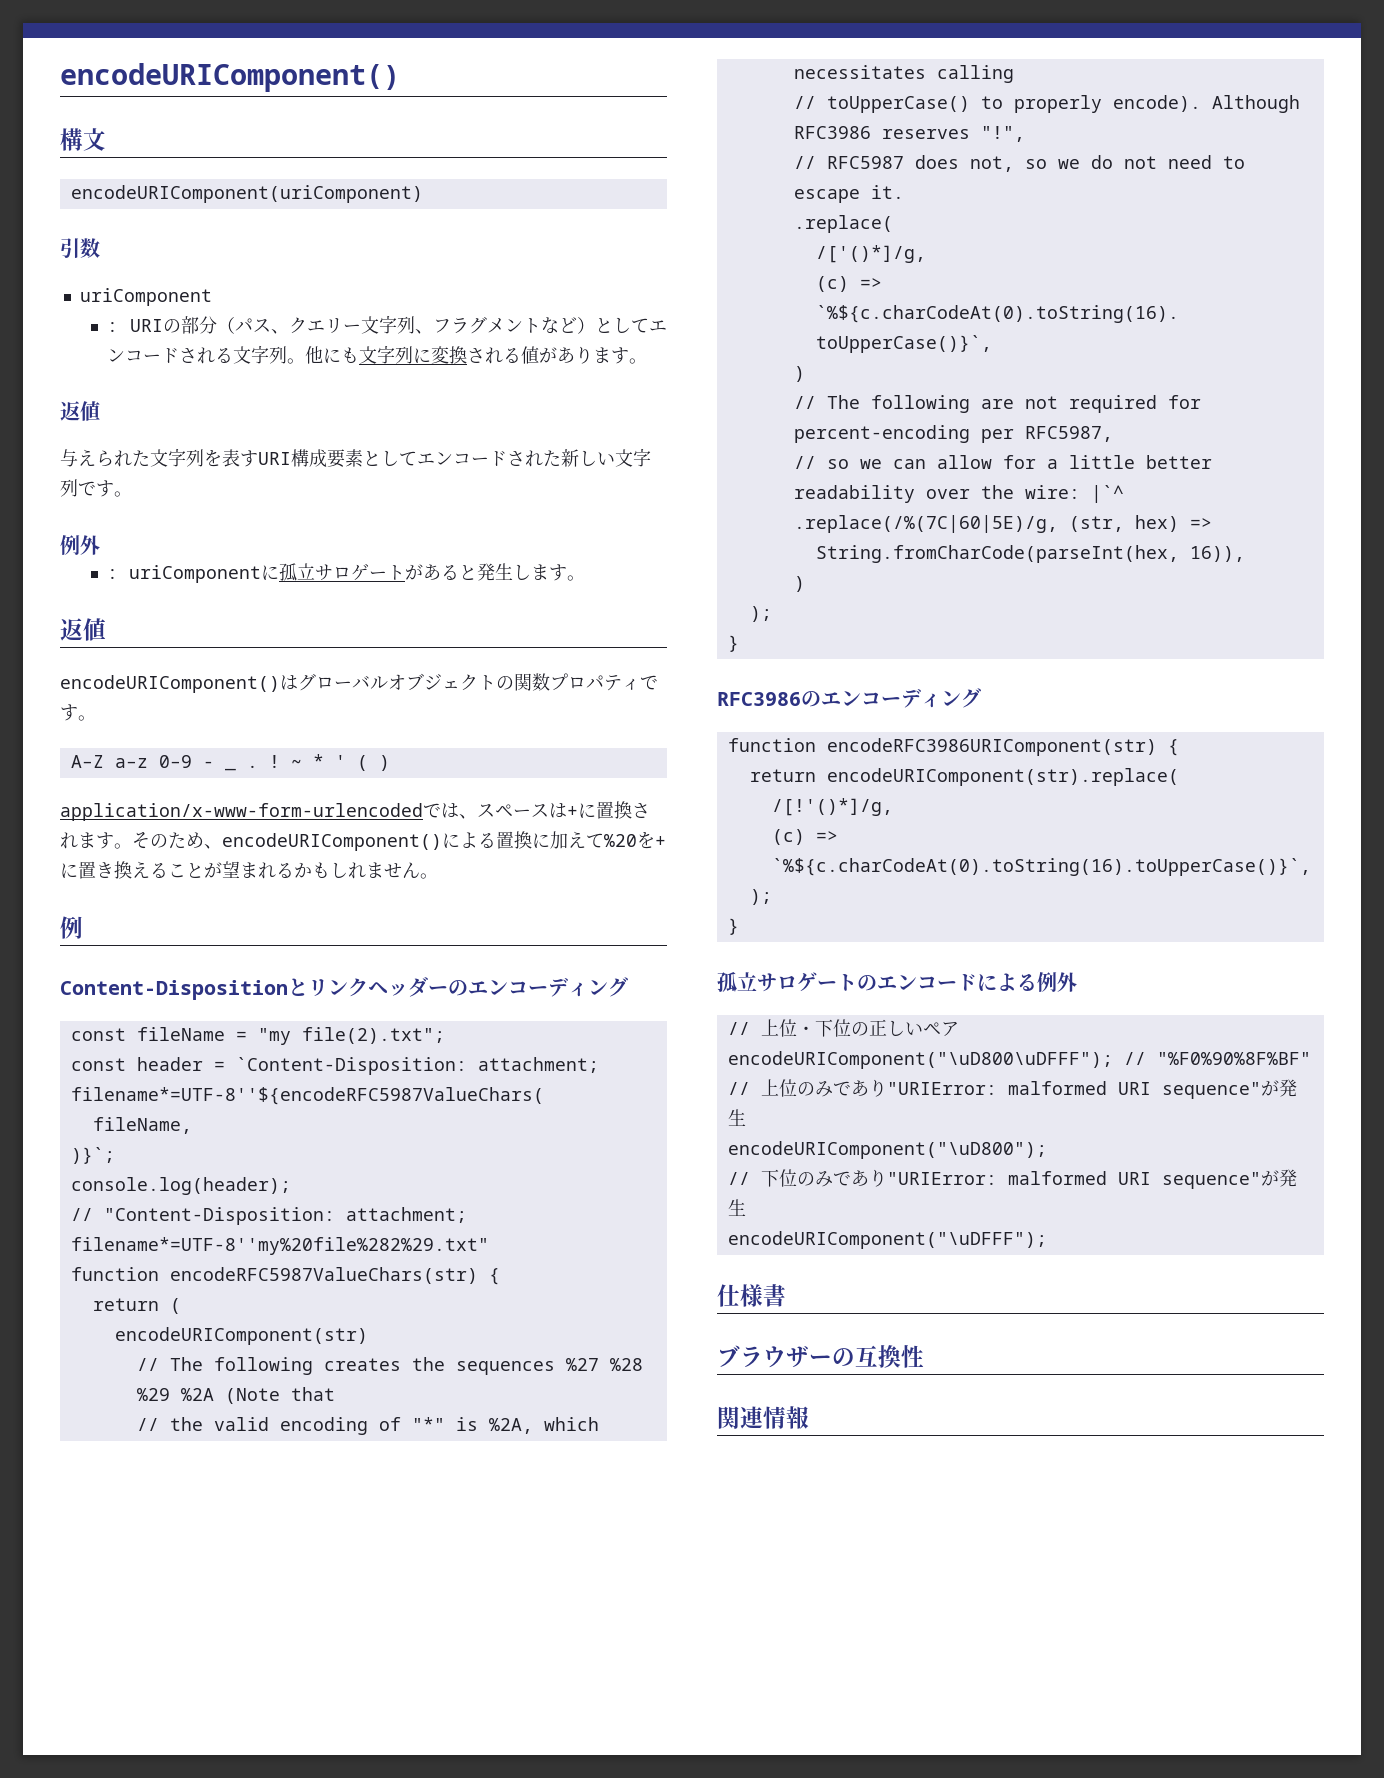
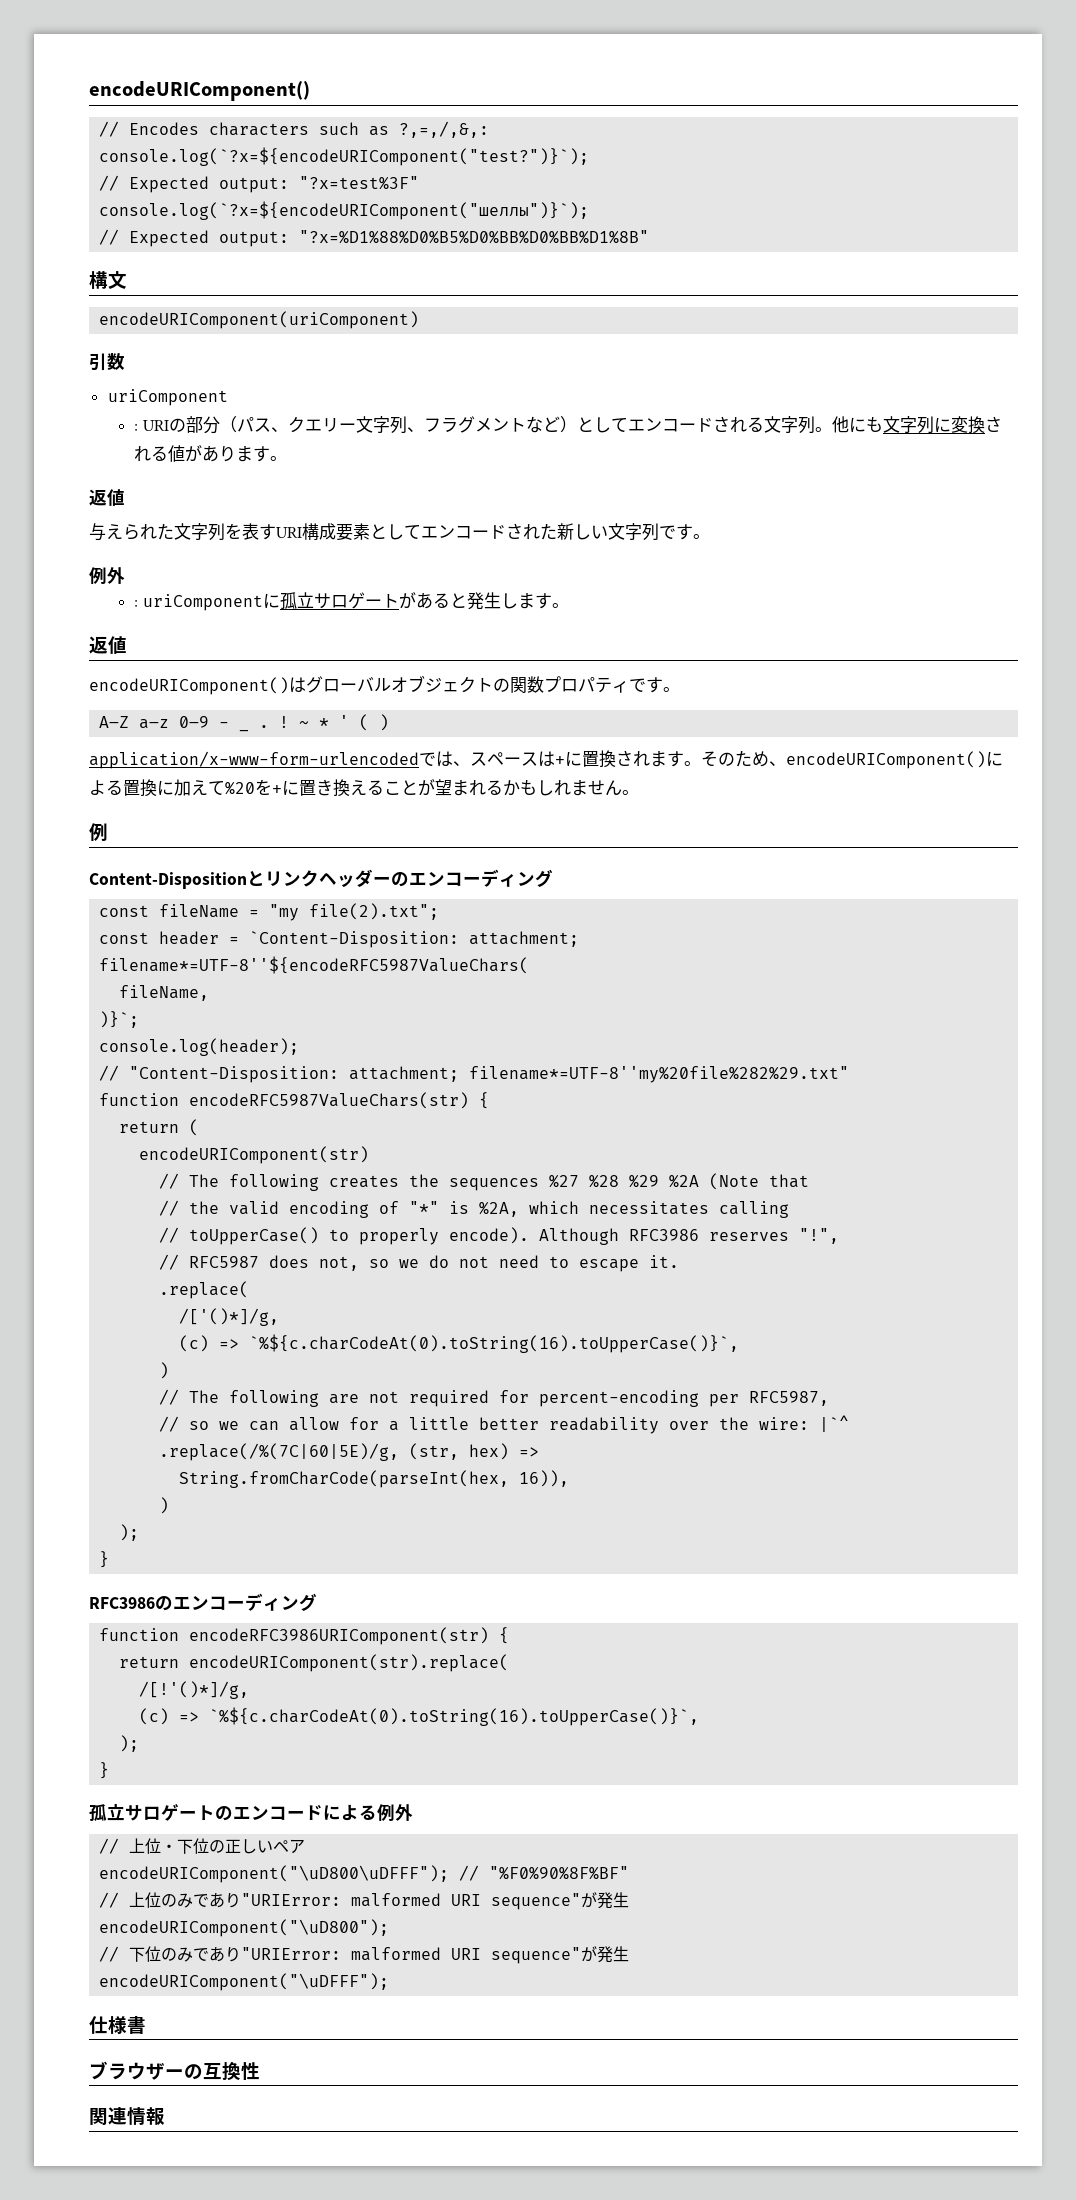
[60,63,400,92] encodeURIComponent() -> [89,81,310,101] [99,121,490,138] [99,147,590,166] [99,175,420,193] [99,201,590,220] [99,229,650,247] encodeURIComponent() // // Encodes characters such as ?,=,/,&,: // console.log(`?x=${encodeURIComponent("test?")}`); // // Expected output: "?x=test%3F" // console.log(`?x=${encodeURIComponent("шеллы")}`); // // Expected output: "?x=%D1%88%D0%B5%D0%BB%D0%BB%D1%8B"

